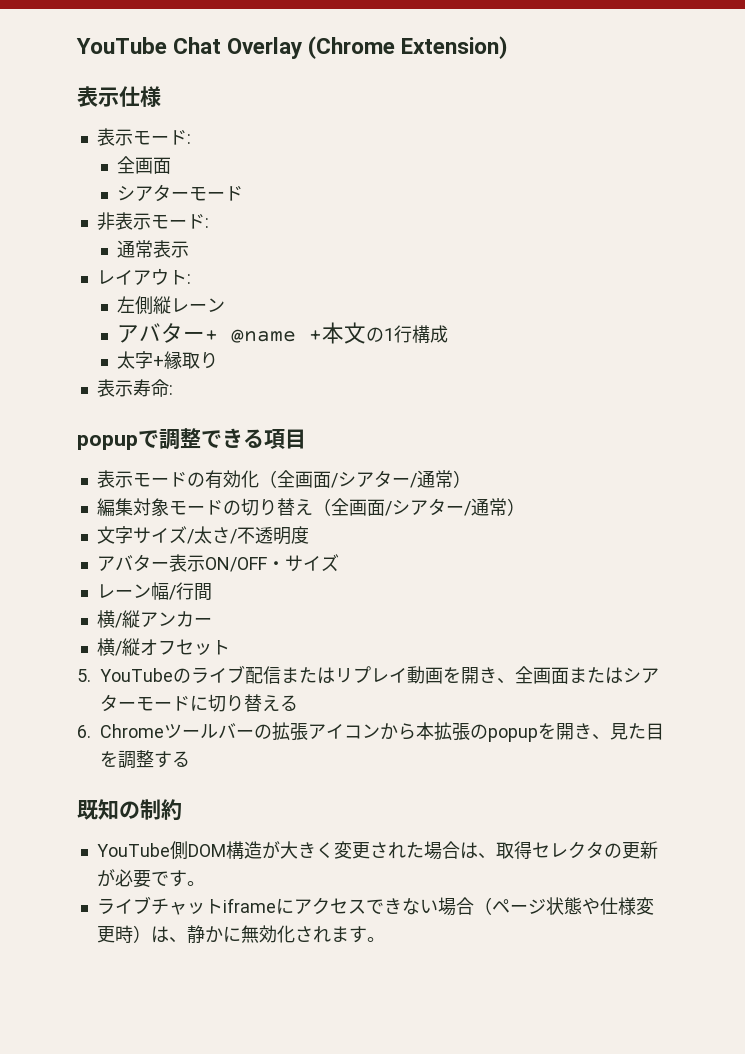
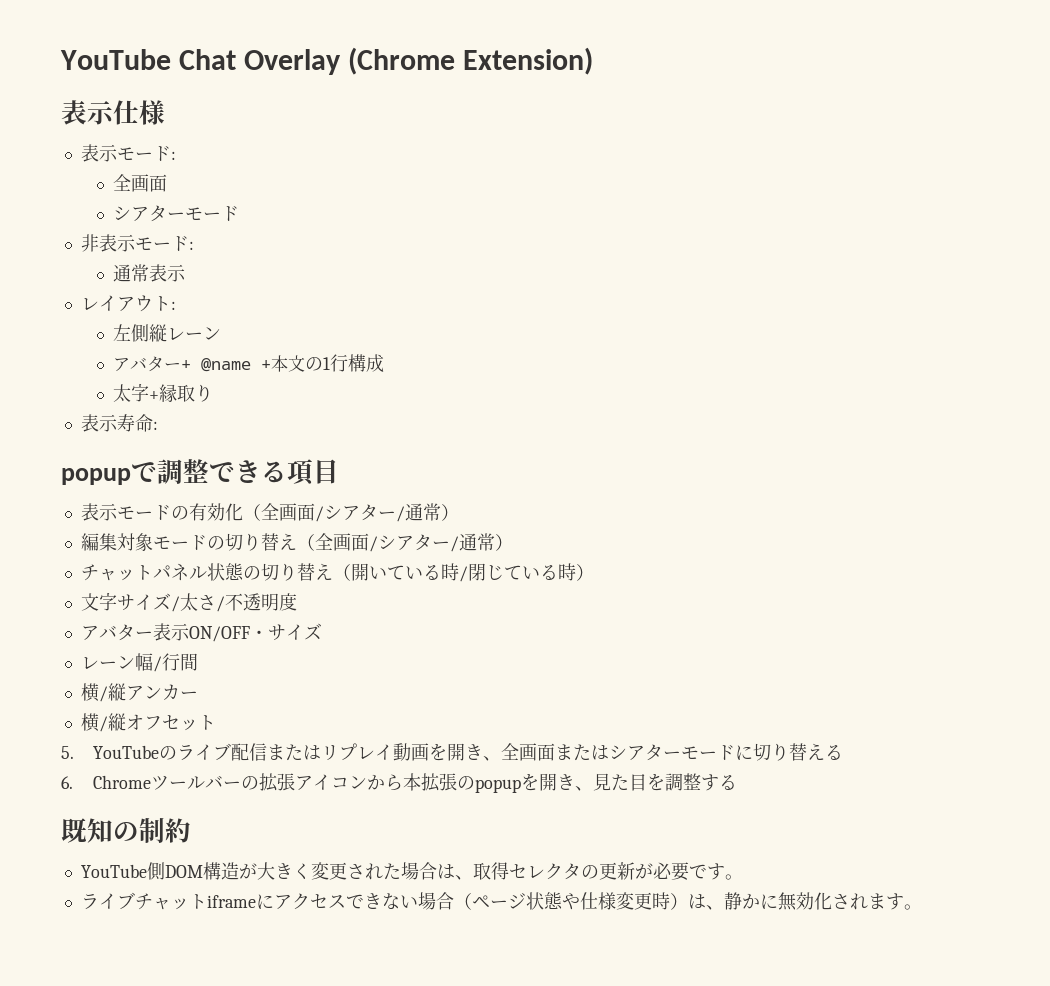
(525, 507) none -> [80,563,594,582] // チャットパネル状態の切り替え（開いている時/閉じている時）

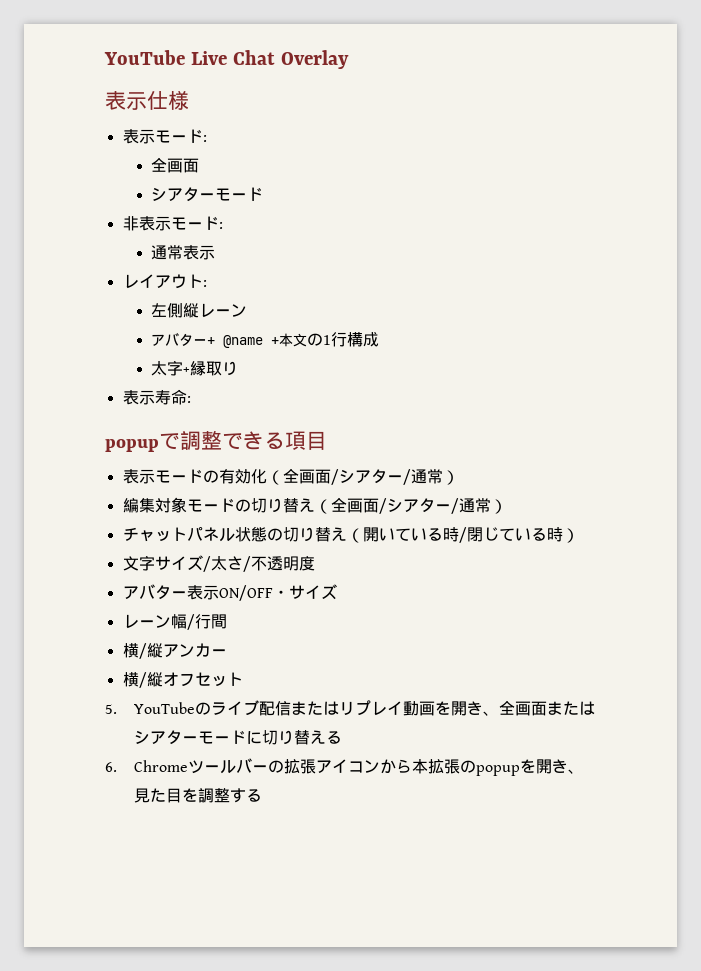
[60,49,171,70] YouTube -> [104,50,227,65] YouTube Live
[347,47,593,75] (Chrome Extension) -> (349, 59) none
[61,818,191,843] [80,862,743,881] [80,892,922,911] // 既知の制約 // YouTube側DOM構造が大きく変更された場合は、取得セレクタの更新が必要です。 // ライブチャットiframeにアクセスできない場合（ページ状態や仕様変更時）は、静かに無効化されます。 -> (262, 795) none

